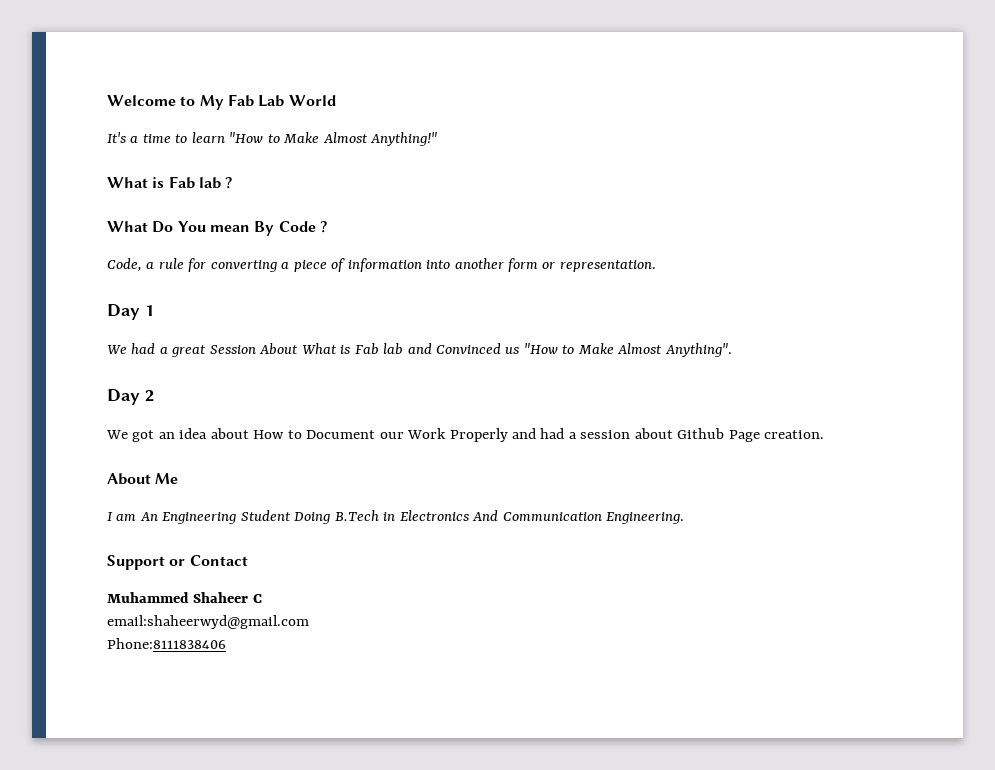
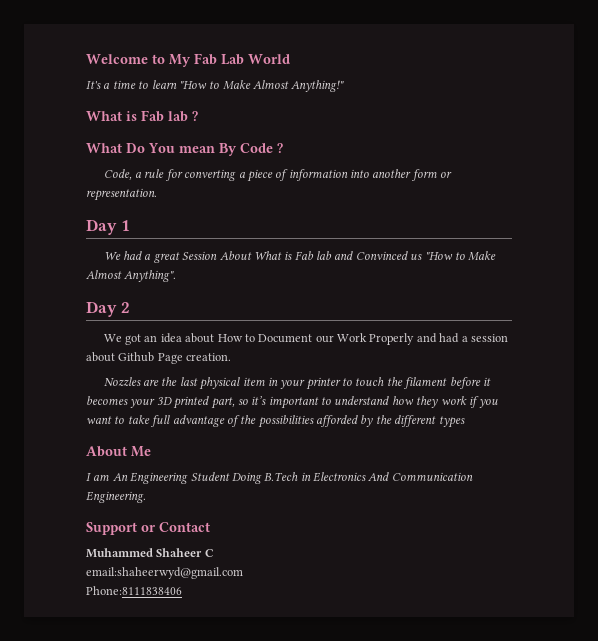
(825, 434) none -> [103,377,491,390] [86,396,499,409] [86,415,465,428] // Nozzles are the last physical item in your printer to touch the filament before it becomes your 3D printed part, so it’s important to understand how they work if you want to take full advantage of the possibilities afforded by the different types

